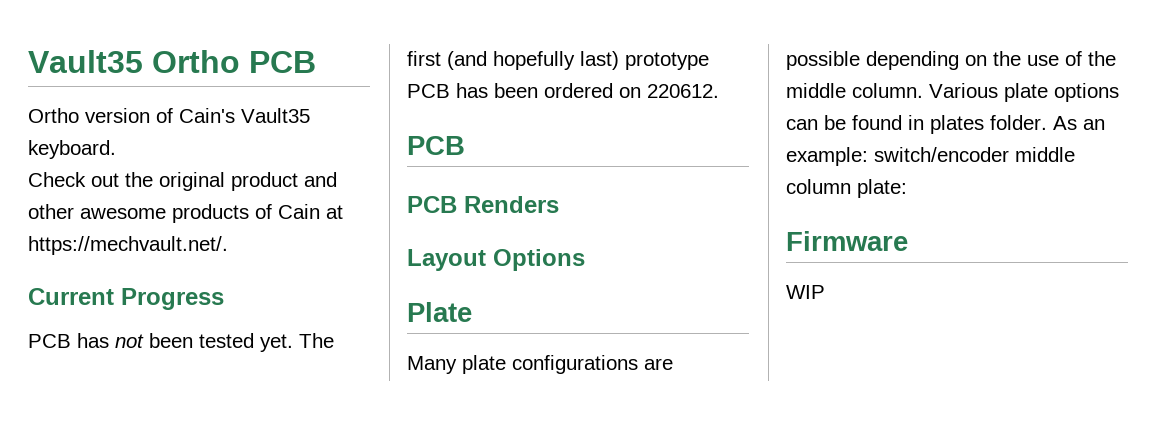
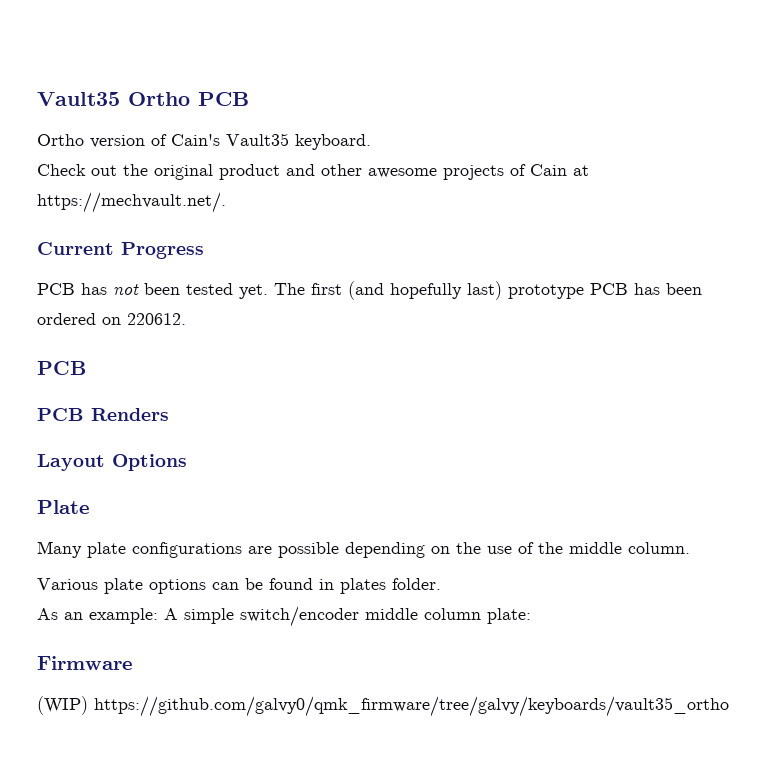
[172,204,249,223] products -> [443,165,504,180] projects
(923, 90) none -> (690, 548) //
(1047, 122) none -> (441, 584) //
(868, 156) none -> [164,608,234,624] A simple
[786,285,825,299] WIP -> [37,696,729,717] (WIP) https://github.com/galvy0/qmk_firmware/tree/galvy/keyboards/vault35_ortho

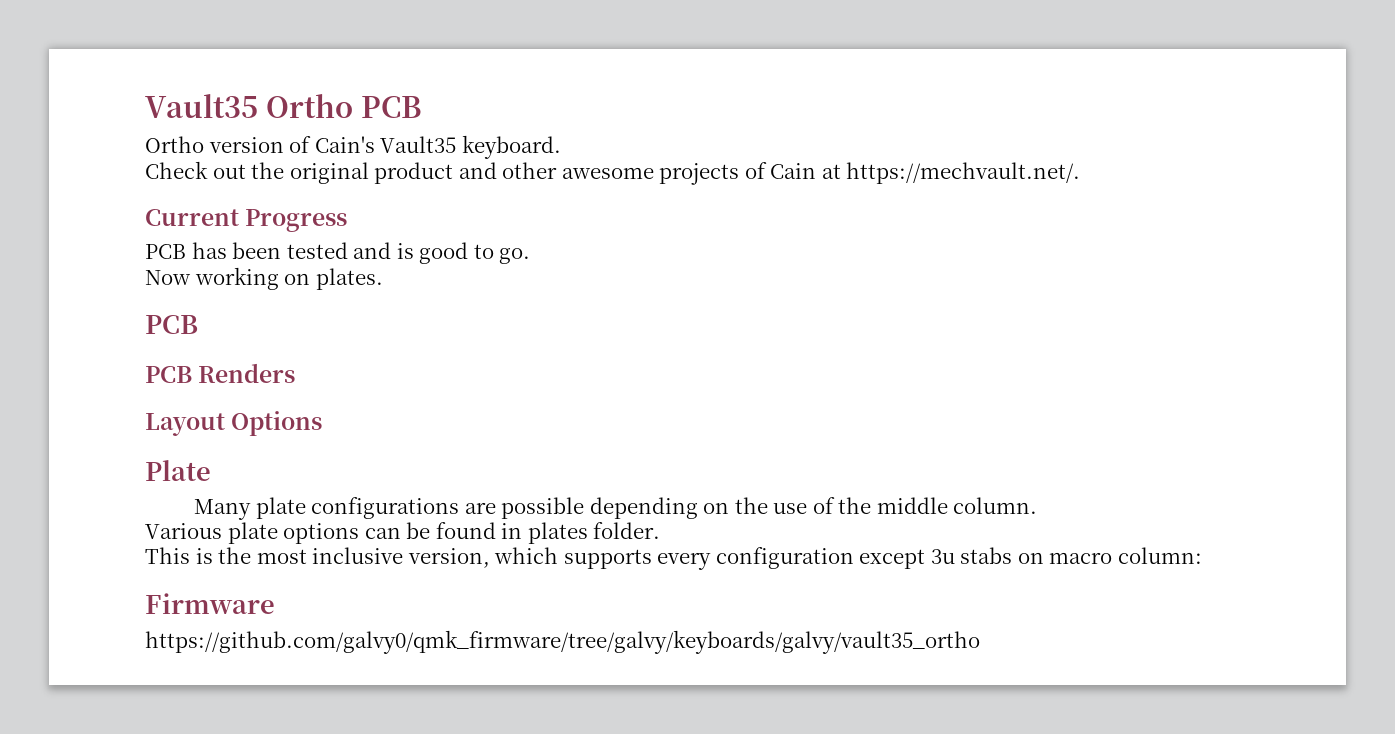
[113,284,139,295] not -> (227, 250) none
[239,281,702,300] [37,313,186,325] yet. The first (and hopefully last) prototype PCB has been ordered on 220612. -> [353,242,531,264] [145,267,383,290] and is good to go. // Now working on plates.
[37,606,531,627] As an example: A simple switch/encoder middle column plate: -> [145,547,1203,570] This is the most inclusive version, which supports every configuration except 3u stabs on macro column:
[37,696,729,717] (WIP) https://github.com/galvy0/qmk_firmware/tree/galvy/keyboards/vault35_ortho -> [145,630,980,654] https://github.com/galvy0/qmk_firmware/tree/galvy/keyboards/galvy/vault35_ortho

